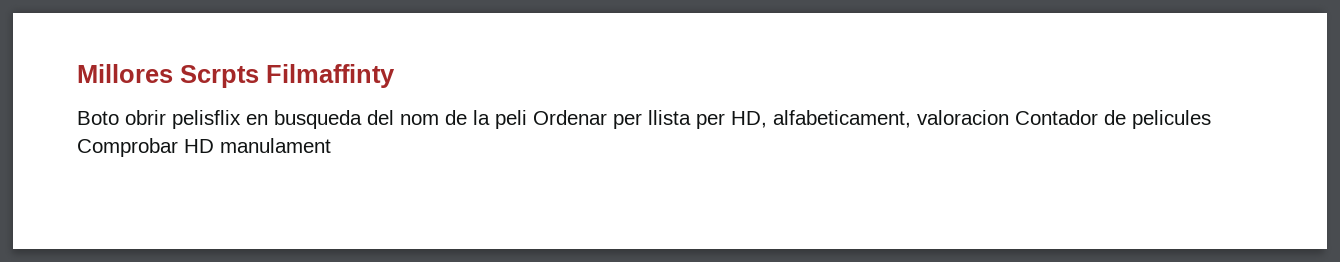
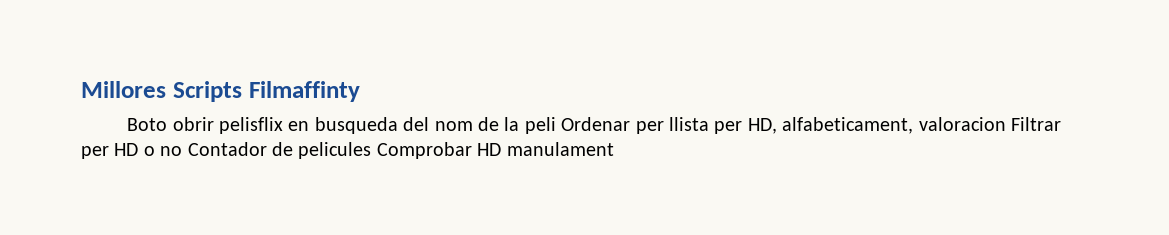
[180,65,259,88] Scrpts -> [172,81,242,102] Scripts
(1009, 117) none -> [1010,117,1061,131] [81,143,183,159] Filtrar per HD o no

